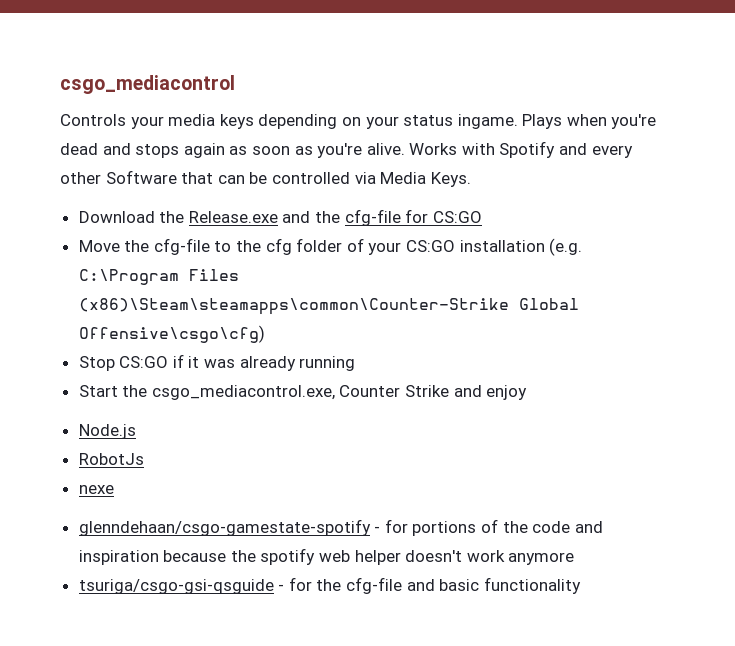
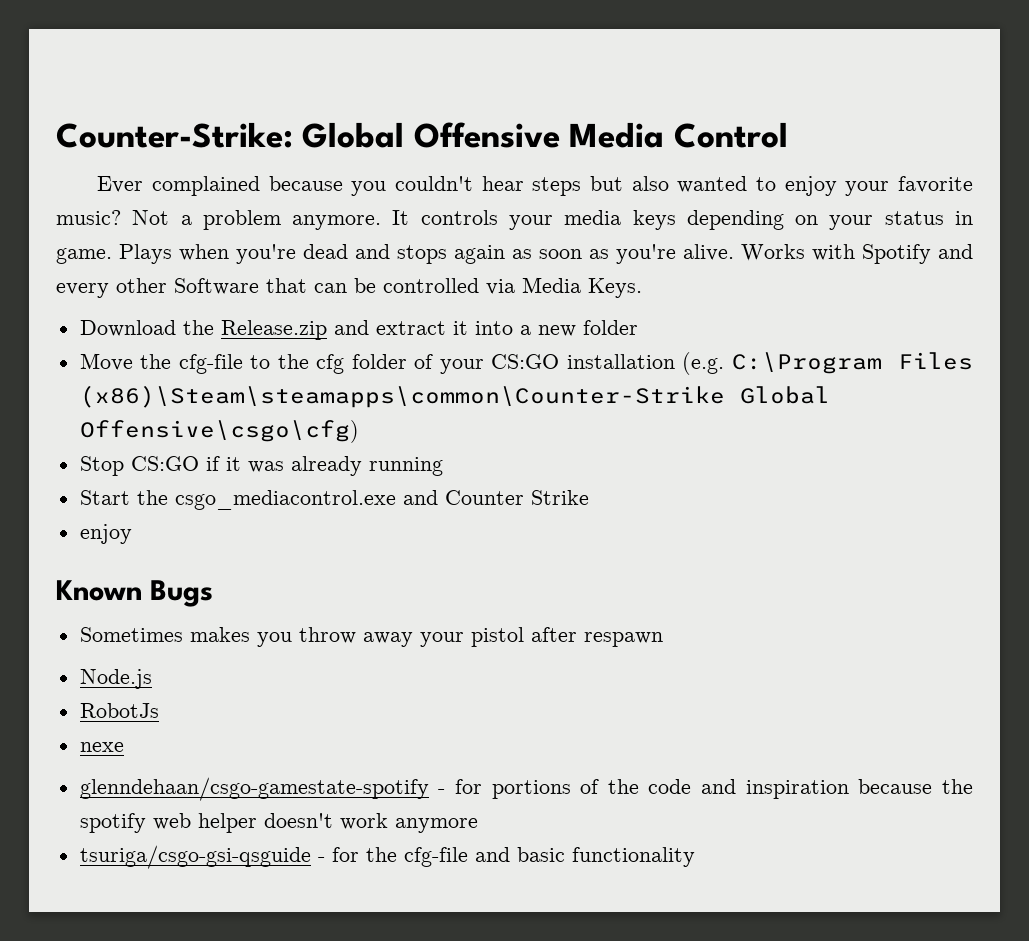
[60,75,235,94] [60,114,126,126] csgo_mediacontrol // Controls -> [56,122,788,148] [97,176,973,196] [56,210,498,230] Counter-Strike: Global Offensive Media Control // Ever complained because you couldn't hear steps but also wanted to enjoy your favorite music? Not a problem anymore. It controls
[457,114,518,129] ingame. -> [955,211,974,225] [56,248,112,264] in game.
[188,209,482,226] Release.exe and the cfg-file for CS:GO -> [220,320,638,340] Release.zip and extract it into a new folder
[151,385,335,400] csgo_mediacontrol.exe, -> [174,490,438,510] csgo_mediacontrol.exe and
[453,385,528,400] and enjoy -> [79,524,132,544] [56,580,214,607] [79,627,663,647] // enjoy // Known Bugs // Sometimes makes you throw away your pistol after respawn

